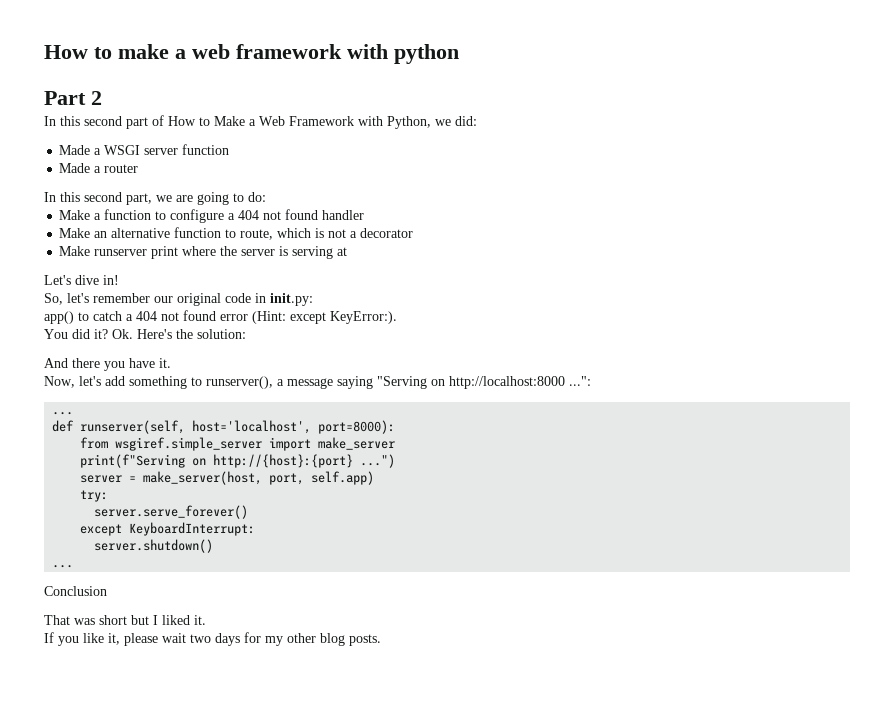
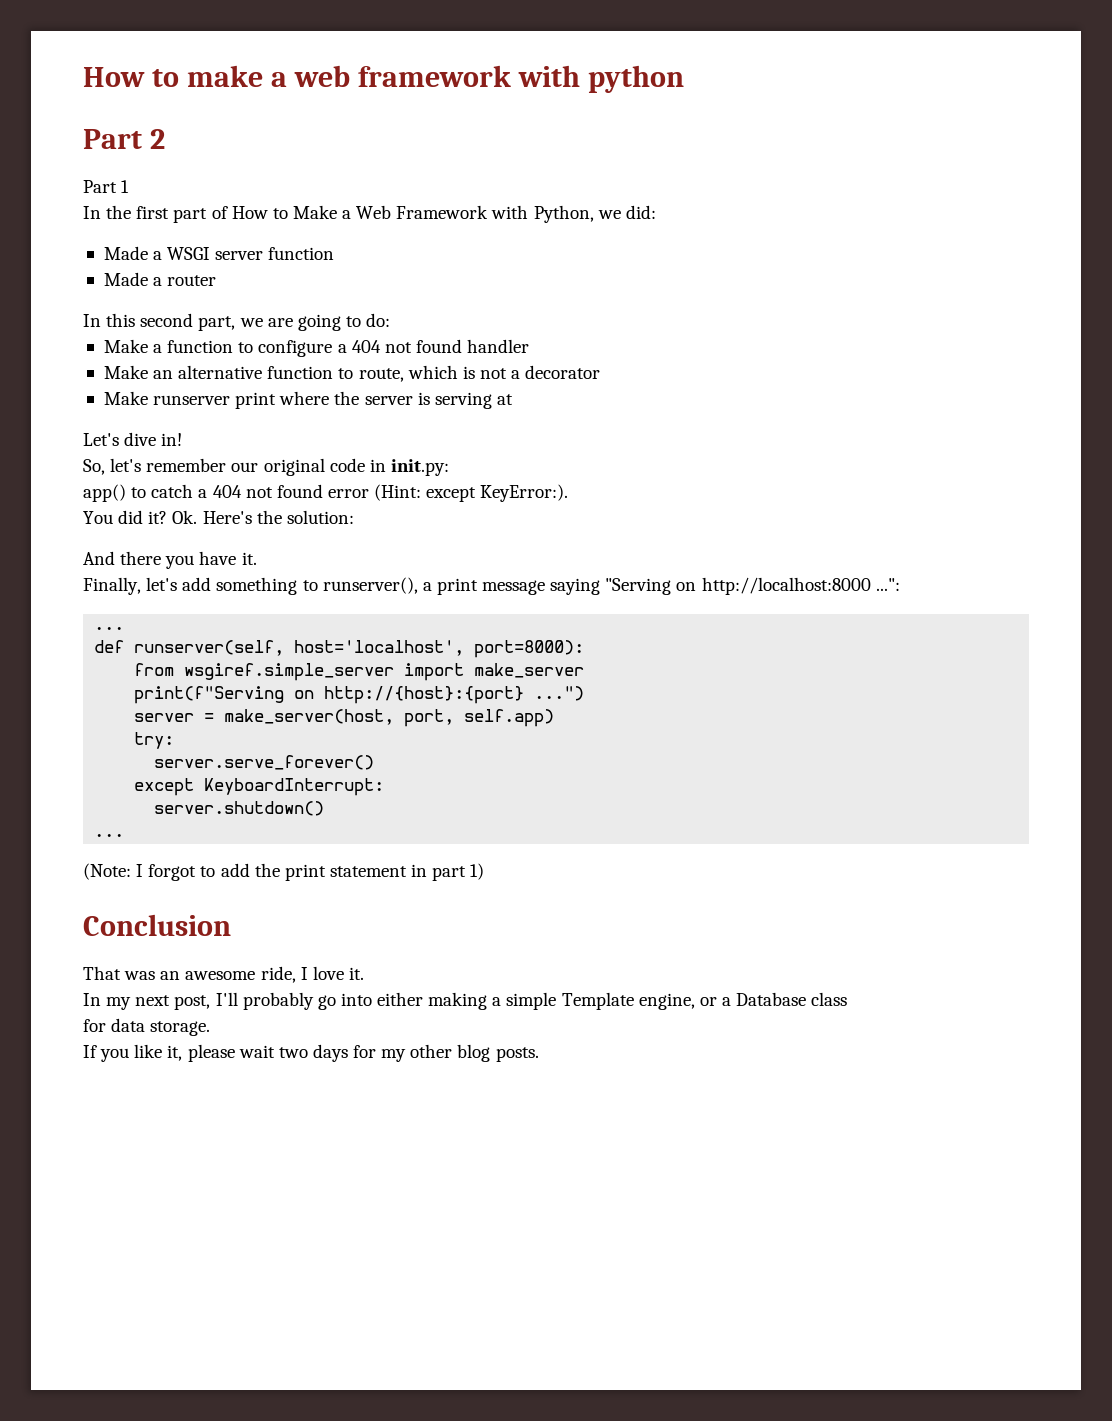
[44,116,122,126] // In this second -> [83,180,130,193] [83,205,170,219] // Part 1 // In the first
[44,376,75,388] Now, -> [83,577,141,595] Finally,
(284, 382) none -> [436,578,478,595] print
[44,586,107,596] [44,615,206,625] Conclusion // That was short but I liked it. -> [83,863,485,881] [83,914,231,936] [83,966,364,983] [83,992,848,1010] [83,1018,211,1036] (Note: I forgot to add the print statement in part 1) // Conclusion // That was an awesome ride, I love it. // In my next post, I'll probably go into either making a simple Template engine, or a Database class // for data storage.

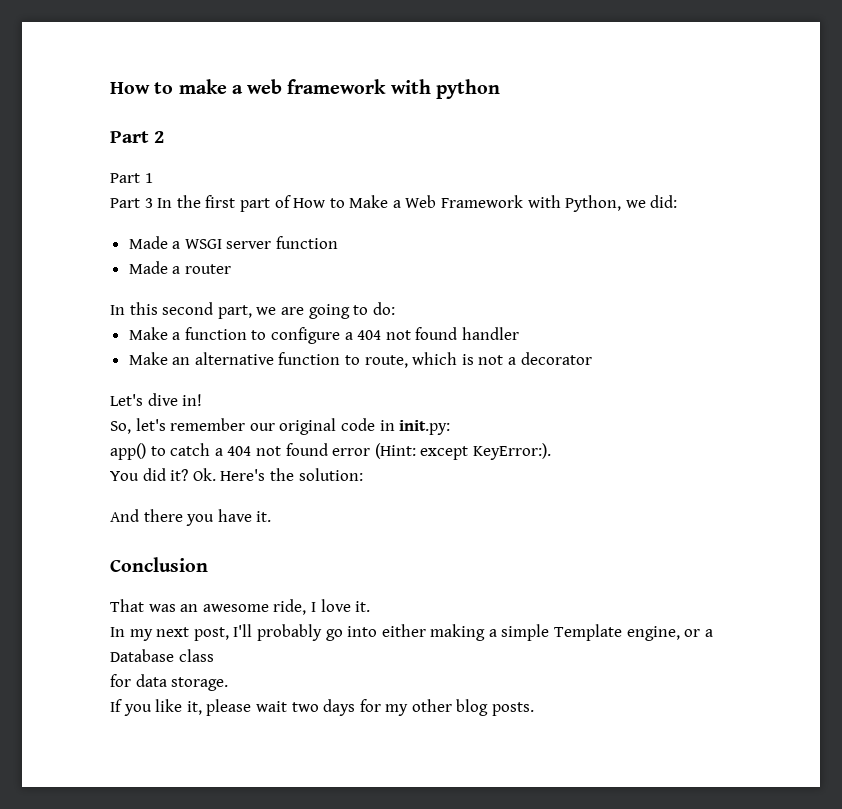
(130, 186) none -> [110,198,153,208] Part 3
[103,391,513,409] // Make runserver print where the server is serving at -> (592, 358) none
[83,577,900,595] [94,626,125,630] [94,640,585,658] [134,663,585,681] [134,686,585,704] [134,709,555,727] [134,732,175,749] [154,755,375,770] [134,778,385,796] [154,801,325,816] [94,833,125,837] [83,863,485,881] // Finally, let's add something to runserver(), a print message saying "Serving on http://localhost:8000 ...": // ... // def runserver(self, host='localhost', port=8000): // from wsgiref.simple_server import make_server // print(f"Serving on http://{host}:{port} ...") // server = make_server(host, port, self.app) // try: // server.serve_forever() // except KeyboardInterrupt: // server.shutdown() // ... // (Note: I forgot to add the print statement in part 1) -> (272, 516) none

